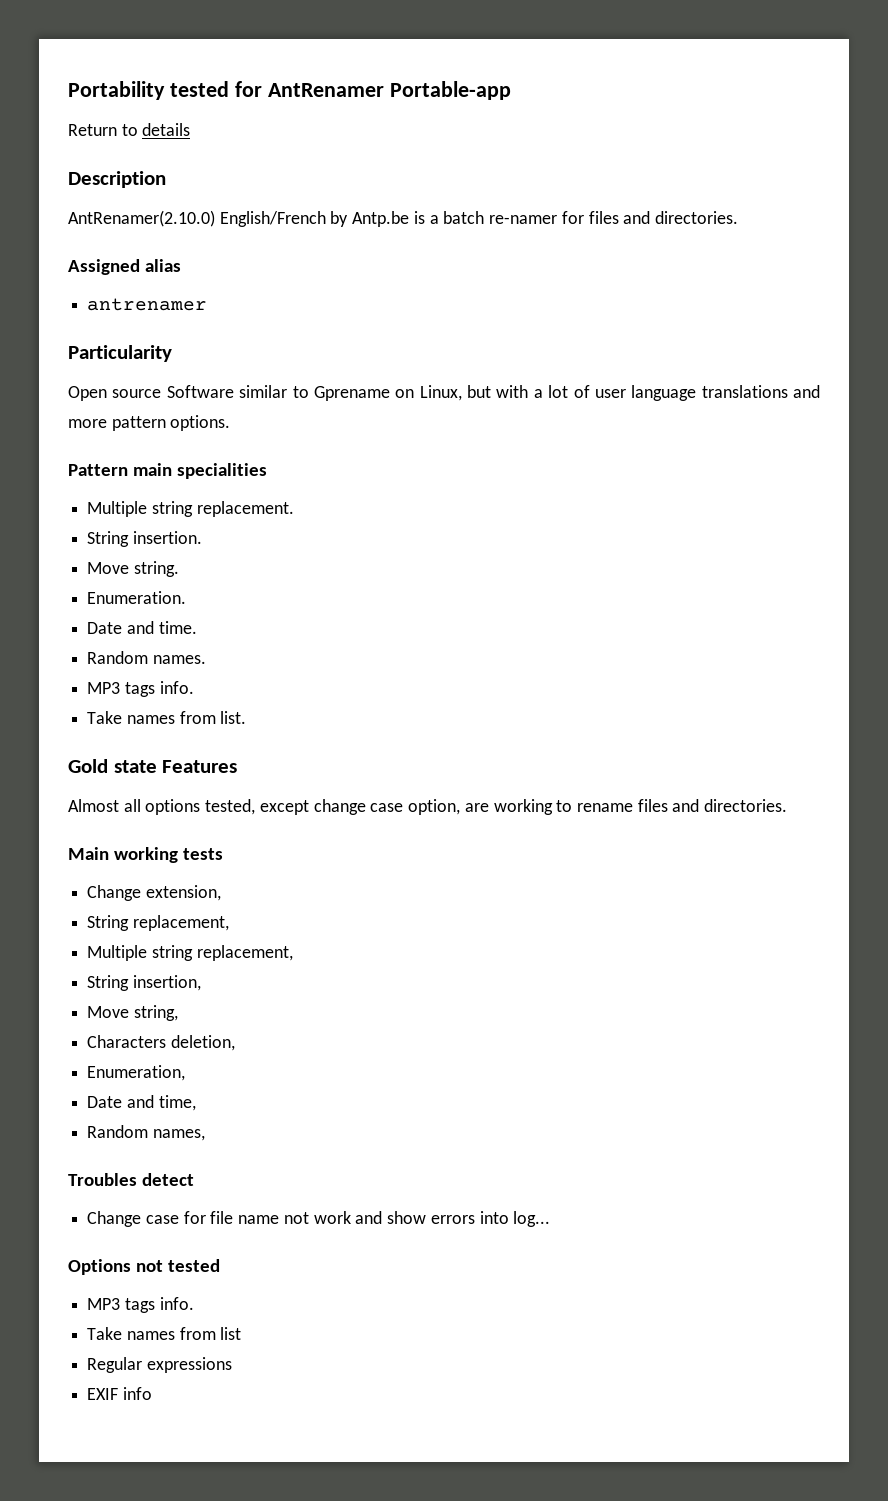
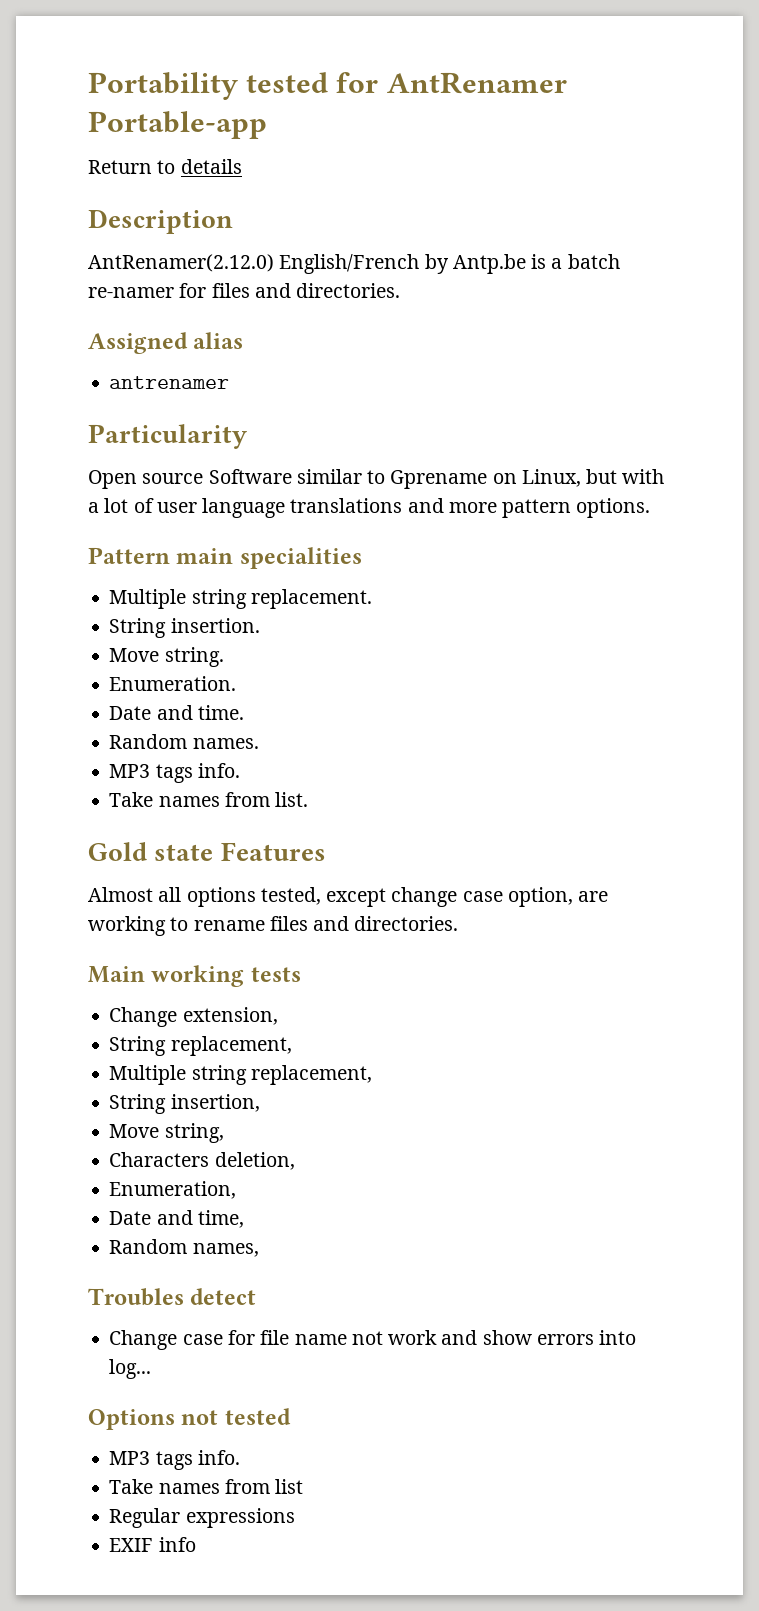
[68,210,215,227] AntRenamer(2.10.0) -> [88,254,274,272] AntRenamer(2.12.0)

